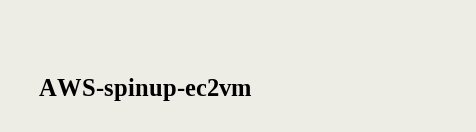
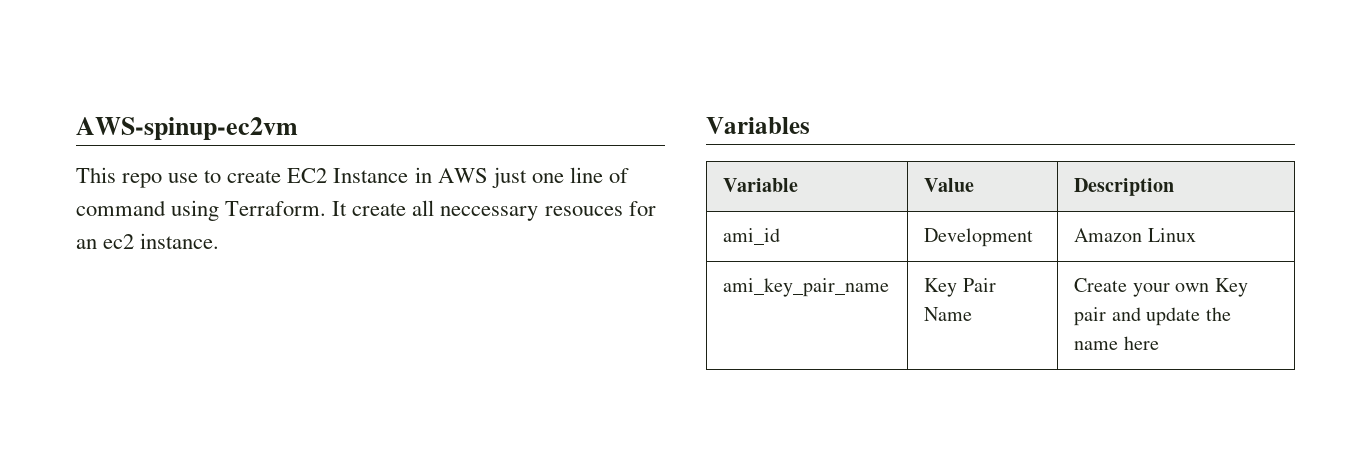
(251, 89) none -> [76,167,629,188] [76,200,656,221] [76,233,220,249] [706,117,810,134] [723,178,799,192] [924,178,975,192] [1074,178,1175,196] [723,228,781,245] [924,228,1034,247] [1074,228,1196,242] [723,278,890,297] [924,278,996,297] [924,307,973,321] [1074,278,1248,297] [1074,307,1231,326] [1074,336,1159,350] // This repo use to create EC2 Instance in AWS just one line of command using Terraform. It create all neccessary resouces for an ec2 instance. // Variables // Variable | Value | Description // ami_id | Development | Amazon Linux // ami_key_pair_name | Key Pair Name | Create your own Key pair and update the name here

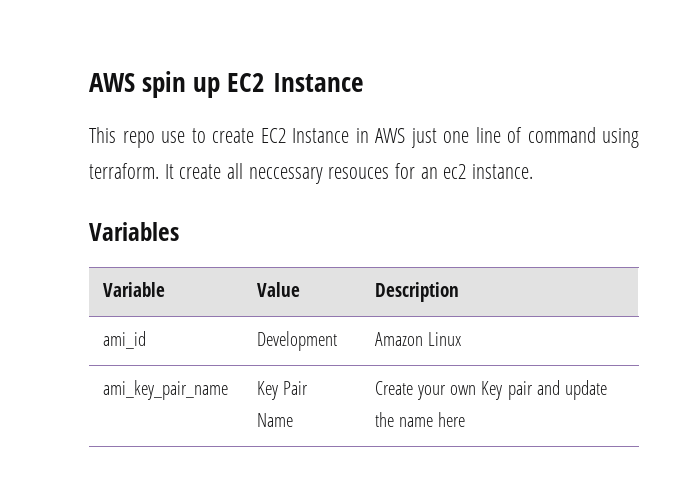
[76,117,298,140] AWS-spinup-ec2vm -> [89,71,363,98] AWS spin up EC2 Instance
[225,201,327,216] Terraform. -> [89,163,159,179] terraform.

